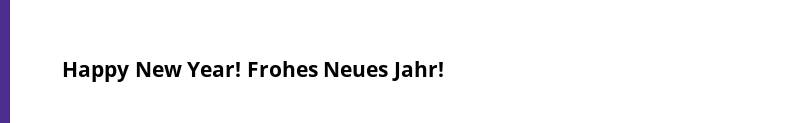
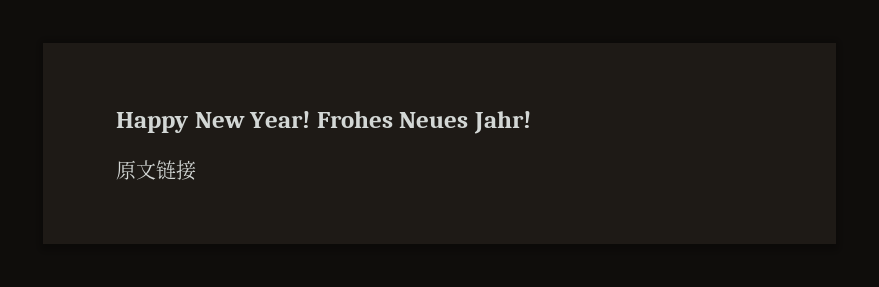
(444, 71) none -> [116,160,196,181] // 原文链接

